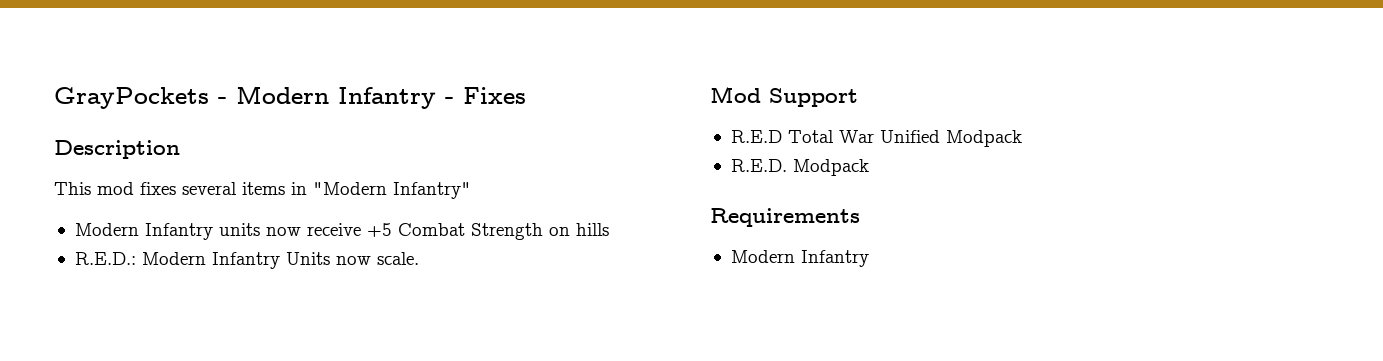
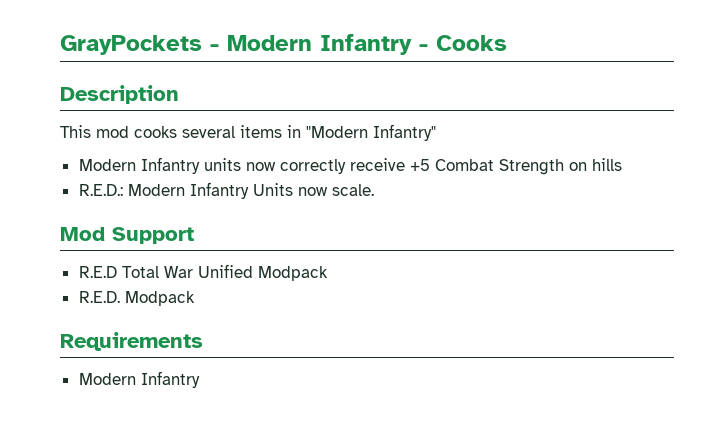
[463,87,526,104] Fixes -> [436,35,507,51] Cooks
[140,182,176,195] fixes -> [134,126,177,138] cooks
(301, 231) none -> [279,159,346,174] correctly

